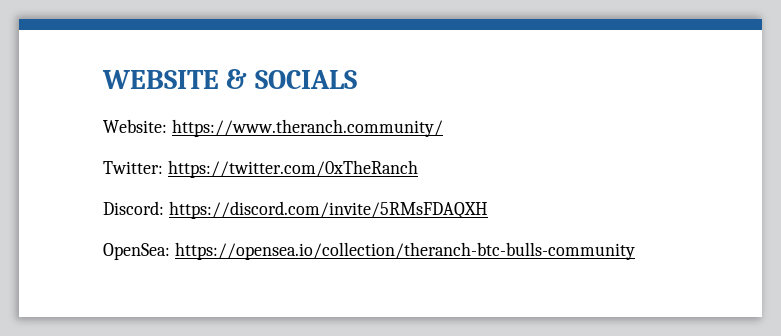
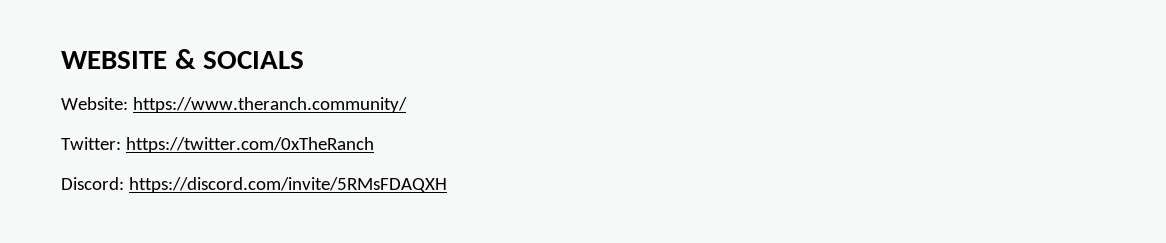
[103,242,635,260] // OpenSea: https://opensea.io/collection/theranch-btc-bulls-community -> (447, 185) none

